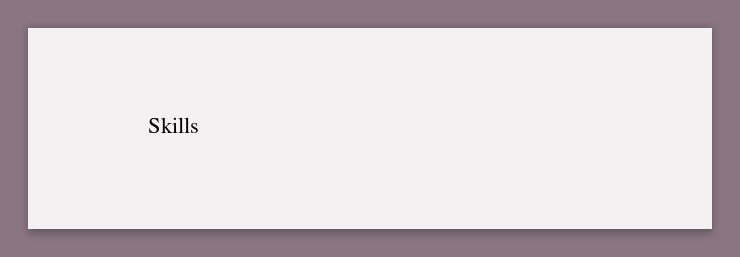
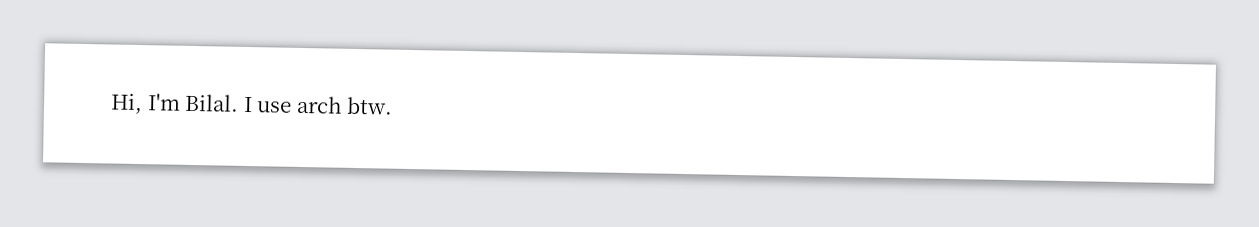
[148,117,199,133] Skills -> [110,93,394,115] Hi, I'm Bilal. I use arch btw.

